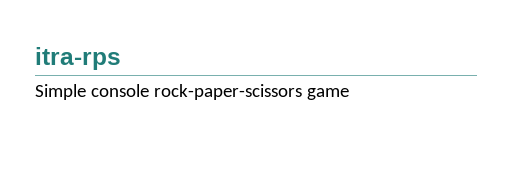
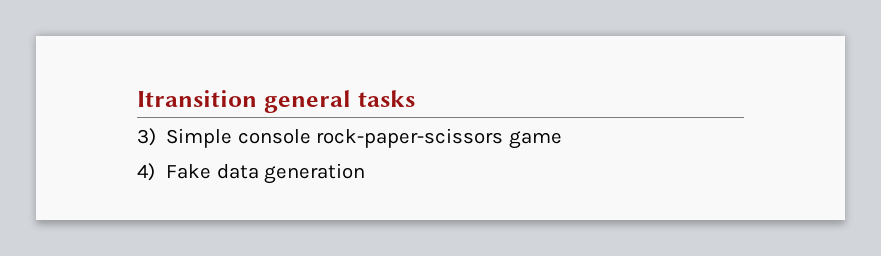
[35,47,121,70] itra-rps // -> [137,90,415,113] [137,128,156,146] Itransition general tasks // 3)
(349, 94) none -> [137,163,366,184] // 4) Fake data generation

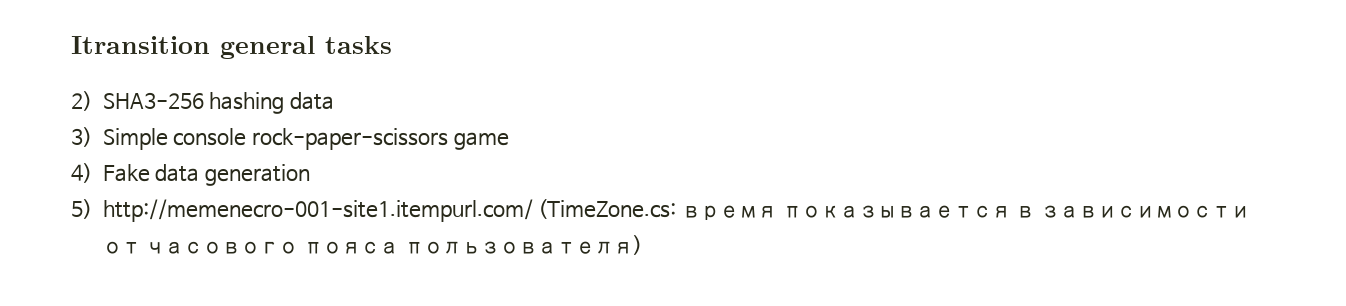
(415, 98) none -> [71,91,335,114] // 2) SHA3-256 hashing data
(366, 173) none -> [71,199,1251,222] [102,235,642,255] // 5) http://memenecro-001-site1.itempurl.com/ (TimeZone.cs: время показывается в зависимости от часового пояса пользователя)

